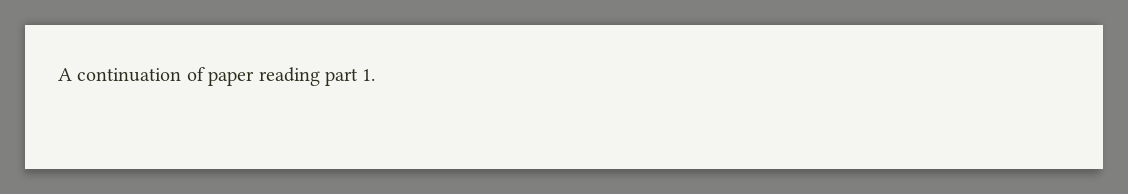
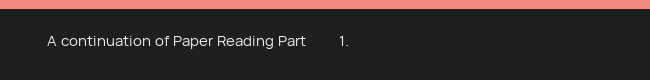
[208,67,358,86] paper reading part -> [173,36,307,49] Paper Reading Part

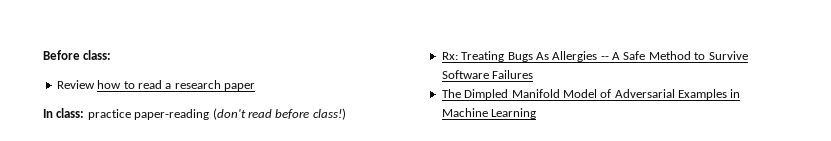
[47,36,349,49] A continuation of Paper Reading Part 1. -> [43,50,112,60] [56,80,255,91] [43,108,346,120] [441,51,748,62] [441,70,534,79] [441,89,741,100] [441,108,537,119] Before class: // Review how to read a research paper // In class: practice paper-reading (don't read before class!) // Rx: Treating Bugs As Allergies -- A Safe Method to Survive Software Failures // The Dimpled Manifold Model of Adversarial Examples in Machine Learning

